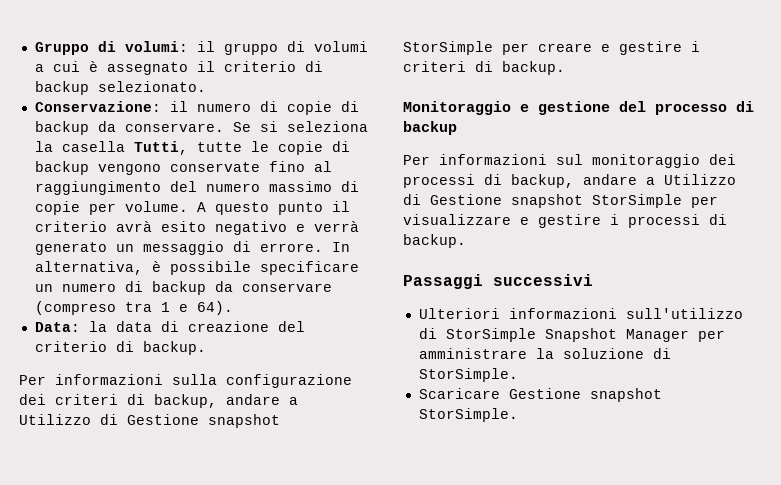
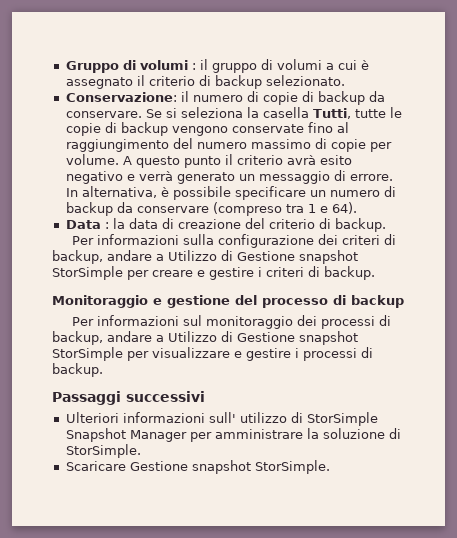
[124,41,188,52] volumi: -> [139,60,196,70] volumi :
[34,322,80,332] Data: -> [65,220,109,229] Data :
[625,308,743,319] sull'utilizzo -> [208,412,287,423] sull' utilizzo

